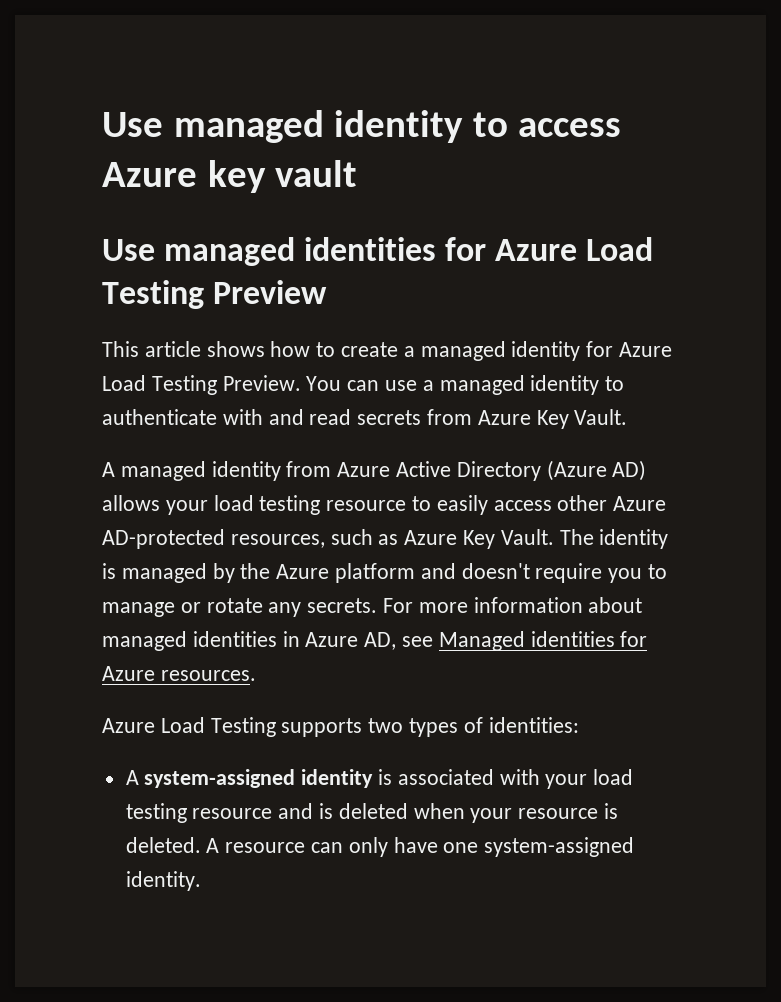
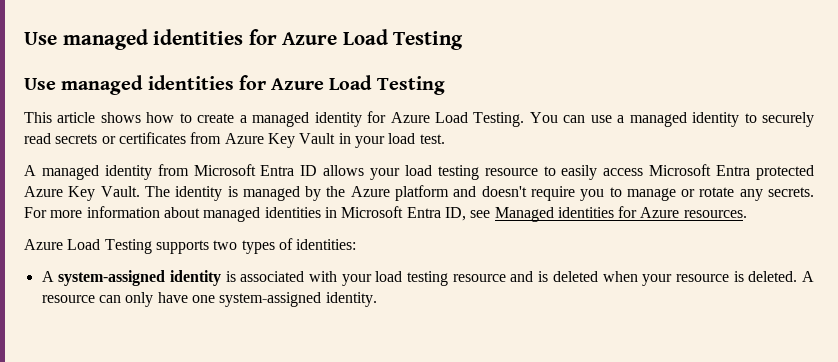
[102,110,622,143] [102,160,358,193] [102,237,654,266] [102,280,328,309] Use managed identity to access Azure key vault // Use managed identities for Azure Load Testing Preview -> [24,29,464,50] [24,75,445,95] Use managed identities for Azure Load Testing // Use managed identities for Azure Load Testing
[151,375,301,395] Testing Preview. -> [473,112,525,127] Testing.
[102,409,628,429] authenticate with and read secrets from Azure Key Vault. -> [762,112,815,127] [24,132,445,148] securely read secrets or certificates from Azure Key Vault in your load test.
[337,460,647,481] Azure Active Directory (Azure AD) -> [193,164,318,176] Microsoft Entra ID
[557,495,667,511] [102,529,399,549] other Azure AD-protected resources, such as -> [649,164,814,180] Microsoft Entra protected
[305,632,397,650] Azure AD, -> [341,206,466,221] Microsoft Entra ID,

